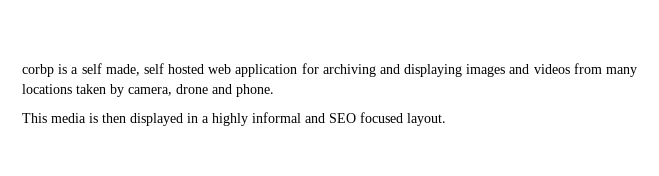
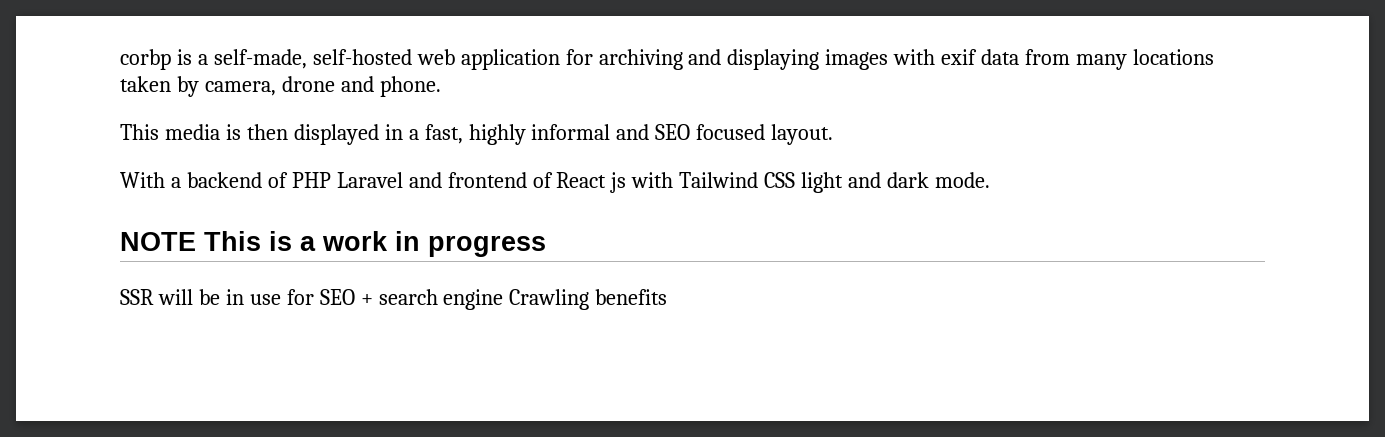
[81,63,205,76] self made, self hosted -> [213,49,412,69] self-made, self-hosted
[509,64,570,74] and videos -> [893,49,1020,65] with exif data
(209, 119) none -> [424,124,463,144] fast,
(446, 119) none -> [120,172,990,193] [120,231,546,257] [120,289,668,310] // With a backend of PHP Laravel and frontend of React js with Tailwind CSS light and dark mode. // NOTE This is a work in progress // SSR will be in use for SEO + search engine Crawling benefits

